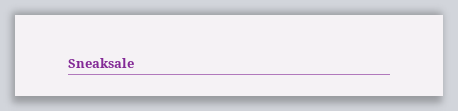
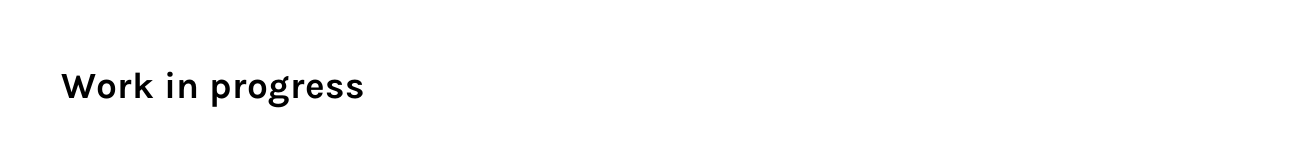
[68,58,134,68] Sneaksale -> [61,71,365,108] Work in progress

